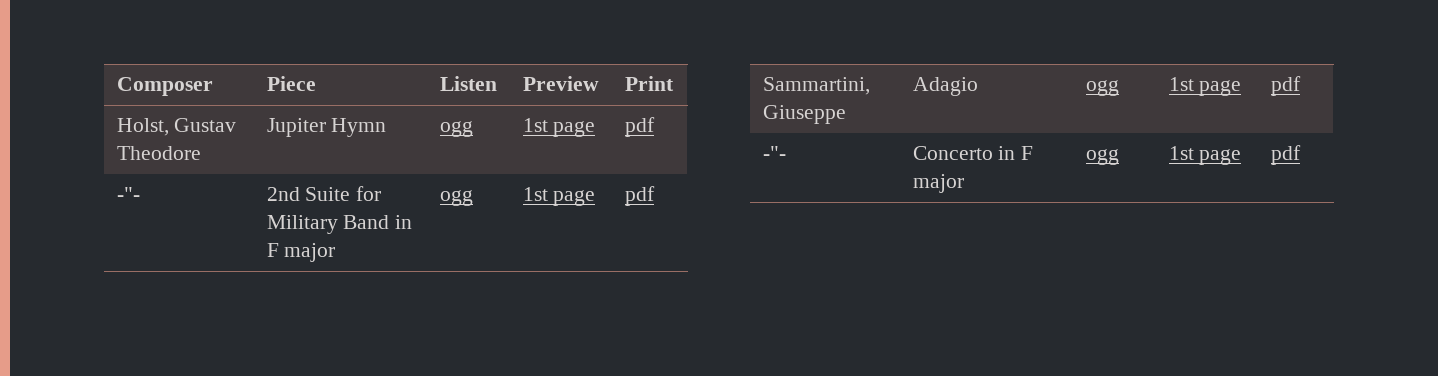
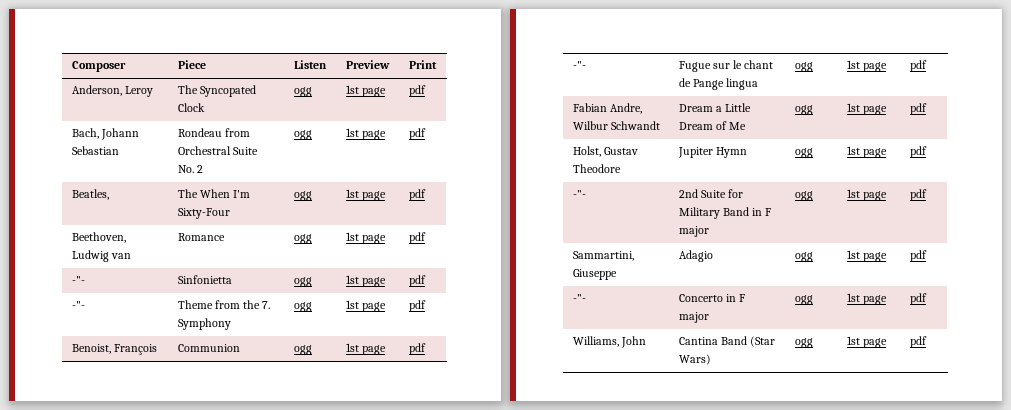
(674, 83) none -> [71,85,153,97] [177,85,256,97] [177,103,205,112] [293,87,312,97] [345,85,386,97] [408,85,426,97] [71,128,139,140] [71,146,119,155] [177,128,250,137] [177,146,258,155] [177,165,203,173] [293,130,312,140] [345,128,386,140] [408,128,426,140] [71,189,109,200] [177,189,251,198] [177,208,230,219] [293,191,312,201] [345,189,386,201] [408,189,426,201] [71,232,126,243] [71,250,131,262] [177,233,225,241] [293,234,312,244] [345,232,386,244] [408,232,426,244] [71,276,85,284] [177,275,232,284] [293,277,312,287] [345,275,386,287] [408,275,426,287] [71,301,85,309] [177,300,271,309] [177,318,231,330] [293,302,312,312] [345,300,386,312] [408,300,426,312] [71,344,157,355] [177,344,240,352] [293,345,312,355] [345,343,386,355] [408,343,426,355] [572,61,586,69] [678,60,774,72] [678,78,759,90] [794,62,813,72] [846,60,887,72] [909,60,927,72] [572,103,642,114] [572,121,660,130] [678,103,752,112] [678,121,747,130] [794,105,813,115] [846,103,887,115] [909,103,927,115] // Anderson, Leroy | The Syncopated Clock | ogg | 1st page | pdf // Bach, Johann Sebastian | Rondeau from Orchestral Suite No. 2 | ogg | 1st page | pdf // Beatles, | The When I'm Sixty-Four | ogg | 1st page | pdf // Beethoven, Ludwig van | Romance | ogg | 1st page | pdf // -"- | Sinfonietta | ogg | 1st page | pdf // -"- | Theme from the 7. Symphony | ogg | 1st page | pdf // Benoist, François | Communion | ogg | 1st page | pdf // -"- | Fugue sur le chant de Pange lingua | ogg | 1st page | pdf // Fabian Andre, Wilbur Schwandt | Dream a Little Dream of Me | ogg | 1st page | pdf
(1301, 155) none -> [572,336,646,348] [678,336,776,347] [678,354,711,365] [794,338,813,348] [846,336,887,348] [909,336,927,348] // Williams, John | Cantina Band (Star Wars) | ogg | 1st page | pdf

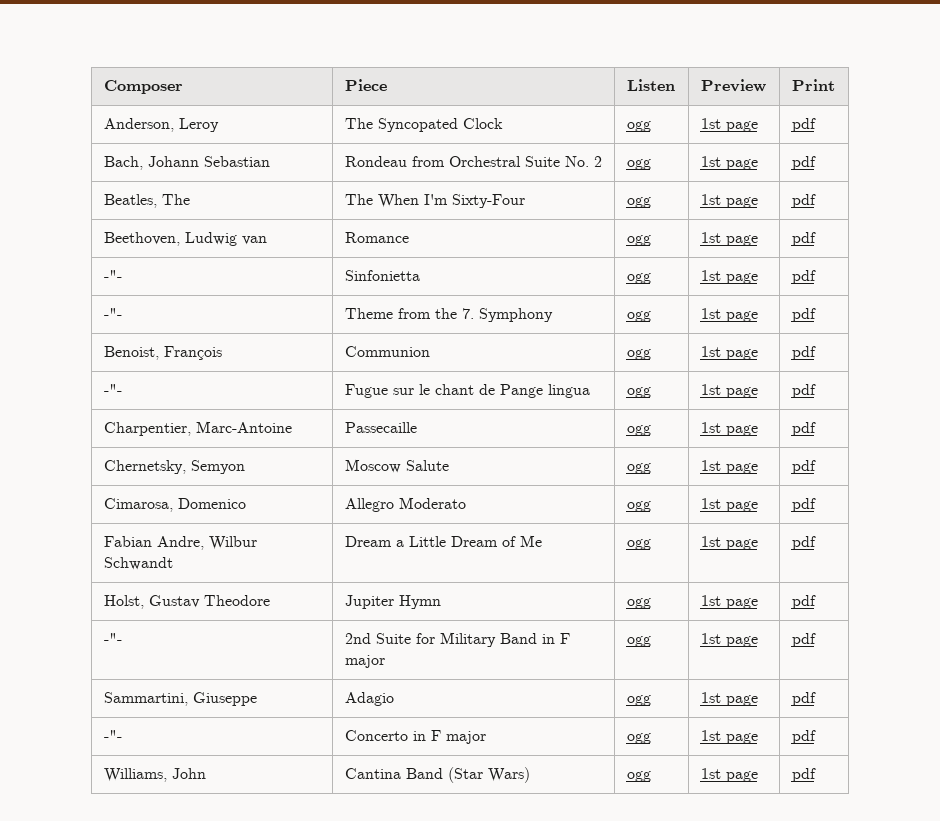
(109, 194) none -> [161,194,190,205] The
(927, 66) none -> [103,421,292,436] [344,422,417,433] [626,425,651,436] [700,422,758,436] [791,422,816,436] [103,460,245,474] [344,459,449,473] [626,463,651,474] [700,460,758,474] [791,460,816,474] [103,498,246,512] [344,497,466,512] [626,501,651,512] [700,498,758,512] [791,498,816,512] // Charpentier, Marc-Antoine | Passecaille | ogg | 1st page | pdf // Chernetsky, Semyon | Moscow Salute | ogg | 1st page | pdf // Cimarosa, Domenico | Allegro Moderato | ogg | 1st page | pdf

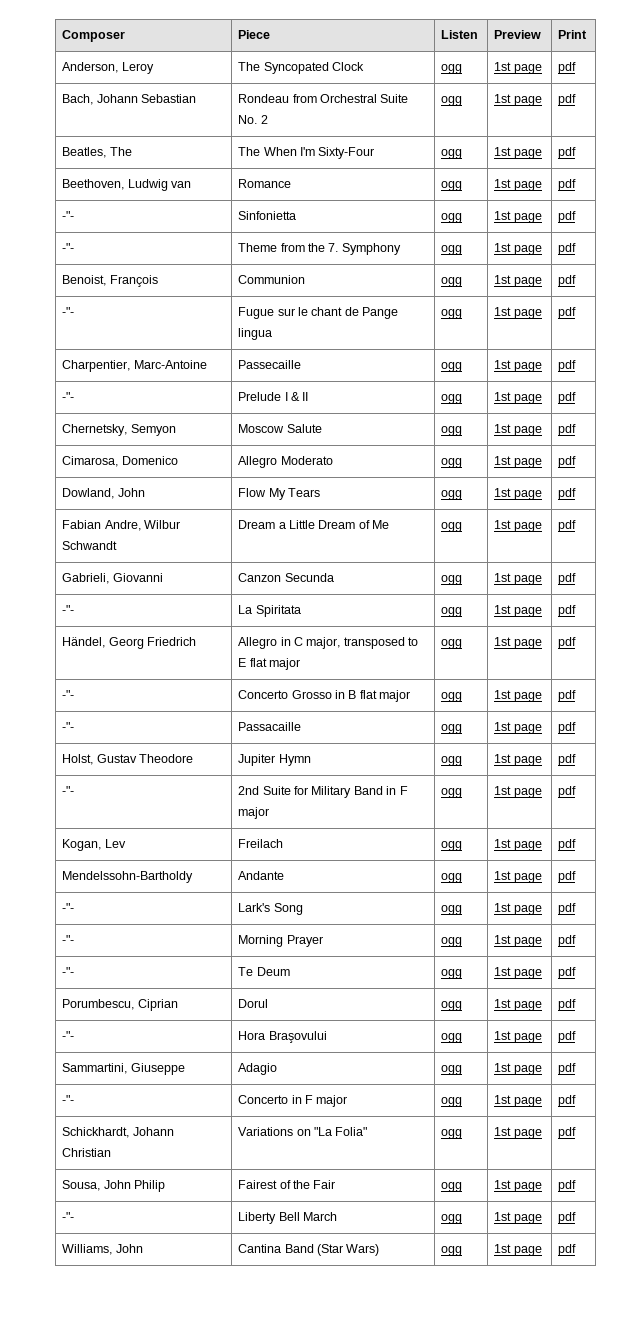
(816, 429) none -> [62,392,75,401] [238,392,309,401] [441,394,463,404] [494,392,542,404] [558,392,577,404] // -"- | Prelude I & II | ogg | 1st page | pdf
(816, 505) none -> [62,488,145,499] [238,488,321,500] [441,490,463,500] [494,488,542,500] [558,488,577,500] // Dowland, John | Flow My Tears | ogg | 1st page | pdf
(816, 543) none -> [62,573,163,584] [238,573,334,582] [441,575,463,585] [494,573,542,585] [558,573,577,585] [62,605,75,614] [238,605,301,617] [441,607,463,617] [494,605,542,617] [558,605,577,617] [62,637,197,649] [238,637,419,649] [238,658,301,670] [441,639,463,649] [494,637,542,649] [558,637,577,649] [62,690,75,699] [238,690,411,702] [441,692,463,702] [494,690,542,702] [558,690,577,702] [62,722,75,731] [238,722,302,731] [441,724,463,734] [494,722,542,734] [558,722,577,734] // Gabrieli, Giovanni | Canzon Secunda | ogg | 1st page | pdf // -"- | La Spiritata | ogg | 1st page | pdf // Händel, Georg Friedrich | Allegro in C major, transposed to E flat major | ogg | 1st page | pdf // -"- | Concerto Grosso in B flat major | ogg | 1st page | pdf // -"- | Passacaille | ogg | 1st page | pdf
(816, 640) none -> [62,839,126,851] [238,839,284,848] [441,841,463,851] [494,839,542,851] [558,839,577,851] [62,871,194,883] [238,871,285,880] [441,873,463,883] [494,871,542,883] [558,871,577,883] [62,903,75,912] [238,903,303,915] [441,905,463,915] [494,903,542,915] [558,903,577,915] [62,935,75,944] [238,935,323,947] [441,937,463,947] [494,935,542,947] [558,935,577,947] [62,967,75,976] [238,967,290,976] [441,969,463,979] [494,967,542,979] [558,967,577,979] [62,999,178,1011] [238,999,269,1008] [441,1001,463,1011] [494,999,542,1011] [558,999,577,1011] [62,1031,75,1040] [238,1031,327,1043] [441,1033,463,1043] [494,1031,542,1043] [558,1031,577,1043] // Kogan, Lev | Freilach | ogg | 1st page | pdf // Mendelssohn-Bartholdy | Andante | ogg | 1st page | pdf // -"- | Lark's Song | ogg | 1st page | pdf // -"- | Morning Prayer | ogg | 1st page | pdf // -"- | Te Deum | ogg | 1st page | pdf // Porumbescu, Ciprian | Dorul | ogg | 1st page | pdf // -"- | Hora Braşovului | ogg | 1st page | pdf
(816, 737) none -> [62,1127,174,1138] [62,1148,112,1157] [238,1127,368,1136] [441,1129,463,1139] [494,1127,542,1139] [558,1127,577,1139] [62,1180,166,1192] [238,1180,336,1189] [441,1182,463,1192] [494,1180,542,1192] [558,1180,577,1192] [62,1212,75,1221] [238,1212,338,1224] [441,1214,463,1224] [494,1212,542,1224] [558,1212,577,1224] // Schickhardt, Johann Christian | Variations on "La Folia" | ogg | 1st page | pdf // Sousa, John Philip | Fairest of the Fair | ogg | 1st page | pdf // -"- | Liberty Bell March | ogg | 1st page | pdf

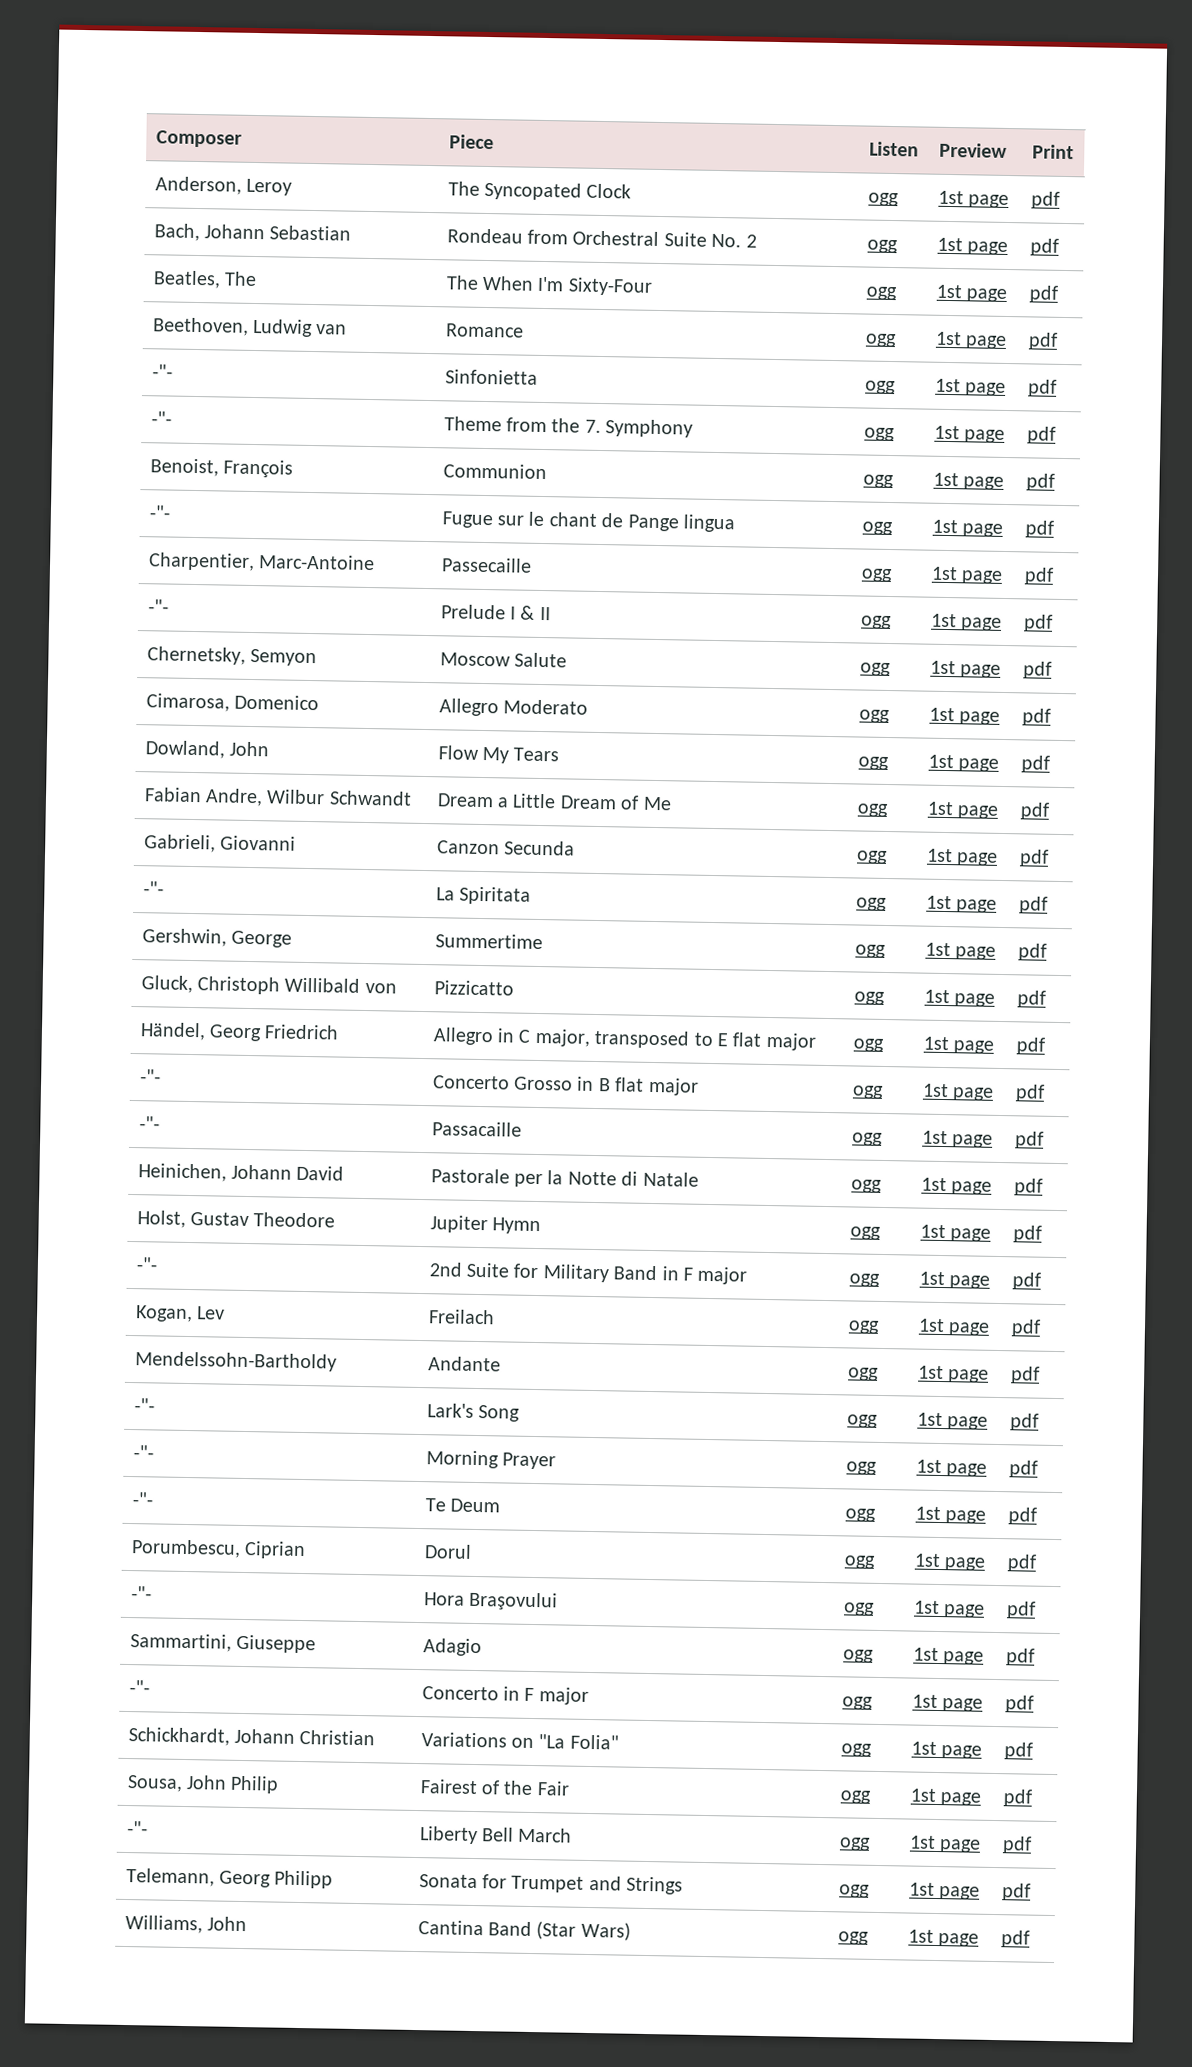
(577, 611) none -> [141,928,293,948] [434,933,543,950] [854,944,886,958] [924,942,997,960] [1017,943,1047,961] [140,975,397,995] [433,980,514,996] [853,991,885,1005] [923,989,996,1007] [1016,990,1046,1008] // Gershwin, George | Summertime | ogg | 1st page | pdf // Gluck, Christoph Willibald von | Pizzicatto | ogg | 1st page | pdf
(577, 728) none -> [137,1163,345,1182] [430,1168,699,1188] [850,1179,882,1193] [920,1177,993,1195] [1013,1178,1043,1196] // Heinichen, Johann David | Pastorale per la Notte di Natale | ogg | 1st page | pdf
(577, 1218) none -> [125,1867,334,1889] [418,1874,684,1895] [838,1884,870,1898] [908,1882,981,1900] [1001,1883,1031,1901] // Telemann, Georg Philipp | Sonata for Trumpet and Strings | ogg | 1st page | pdf

